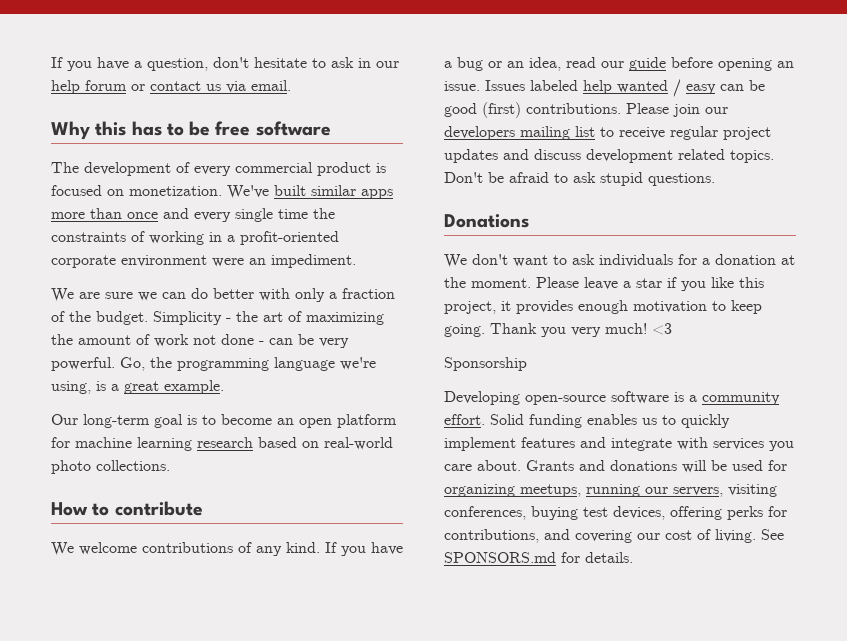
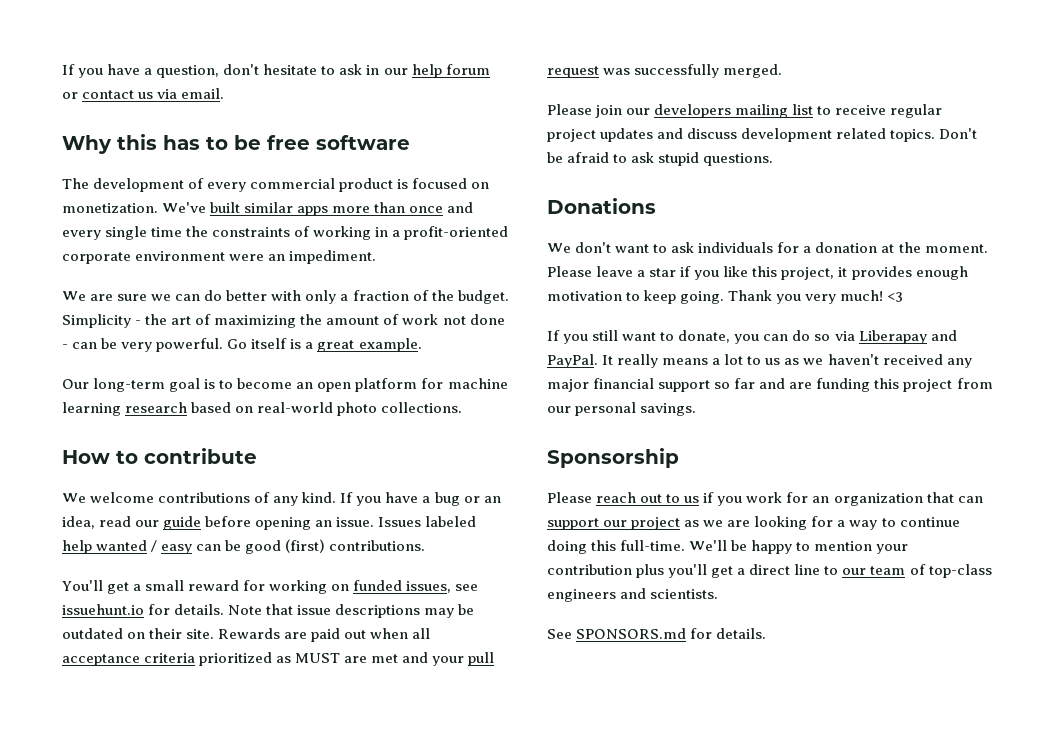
[120,357,376,371] [51,381,91,394] Go, the programming language we're using, -> [227,338,288,349] Go itself
(621, 108) none -> [62,580,479,594] [62,604,475,618] [62,628,431,642] [62,652,495,666] [547,64,783,78] // You'll get a small reward for working on funded issues, see issuehunt.io for details. Note that issue descriptions may be outdated on their site. Rewards are paid out when all acceptance criteria prioritized as MUST are met and your pull request was successfully merged. //
[444,357,527,371] [444,391,780,405] [444,414,730,428] [444,437,794,451] [444,460,787,473] [444,484,777,497] [444,506,787,520] [444,529,756,543] Sponsorship // Developing open-source software is a community effort. Solid funding enables us to quickly implement features and integrate with services you care about. Grants and donations will be used for organizing meetups, running our servers, visiting conferences, buying test devices, offering perks for contributions, and covering our cost of living. -> [547,330,957,344] [547,354,972,368] [547,378,993,392] [547,402,697,416] [547,448,679,468] [547,492,983,506] [547,516,960,530] [547,540,909,554] [547,564,992,578] [547,588,719,602] If you still want to donate, you can do so via Liberapay and PayPal. It really means a lot to us as we haven't received any major financial support so far and are funding this project from our personal savings. // Sponsorship // Please reach out to us if you work for an organization that can support our project as we are looking for a way to continue doing this full-time. We'll be happy to mention your contribution plus you'll get a direct line to our team of top-class engineers and scientists. //

